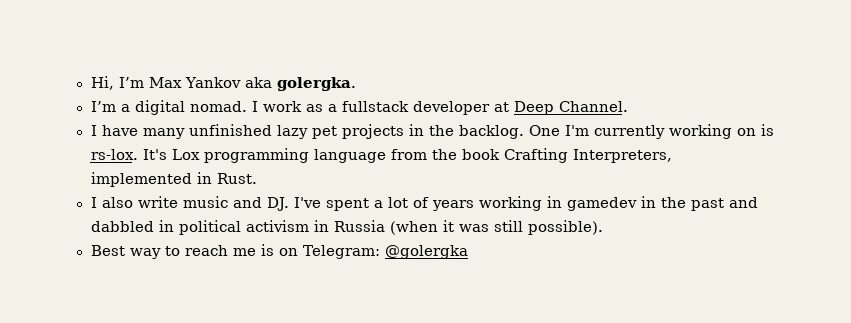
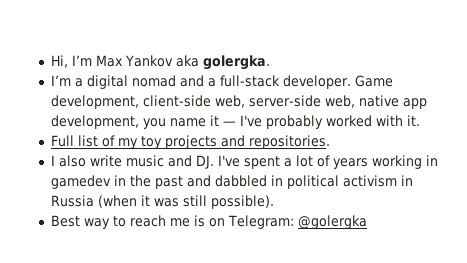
[189,101,628,115] [90,124,774,139] [90,148,672,163] [90,172,257,187] nomad. I work as a fullstack developer at Deep Channel. // I have many unfinished lazy pet projects in the backlog. One I'm currently working on is rs-lox. It's Lox programming language from the book Crafting Interpreters, implemented in Rust. -> [131,75,393,89] [50,95,427,109] [50,115,420,129] [50,135,330,149] nomad and a full-stack developer. Game development, client-side web, server-side web, native app development, you name it — I've probably worked with it. // Full list of my toy projects and repositories.

